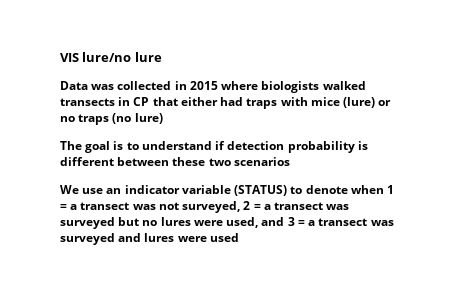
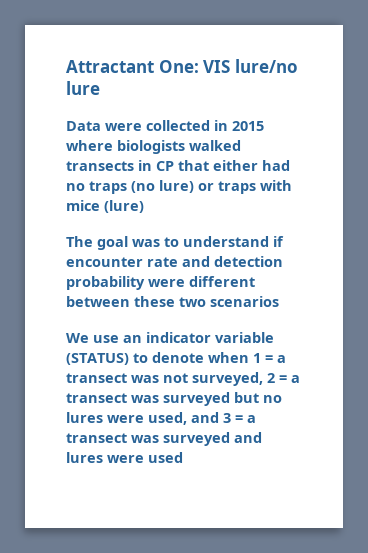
(60, 57) none -> [66,60,199,73] Attractant One:
[91,84,115,90] was -> [105,123,142,131] were
(244, 101) none -> [66,180,214,194] no traps (no lure) or
[378,100,392,106] [60,113,163,125] or no traps (no lure) -> (144, 206) none
[113,141,124,150] is -> [132,239,160,247] was
(226, 145) none -> [66,256,210,267] encounter rate and
[357,141,368,150] is -> [148,279,185,287] were

